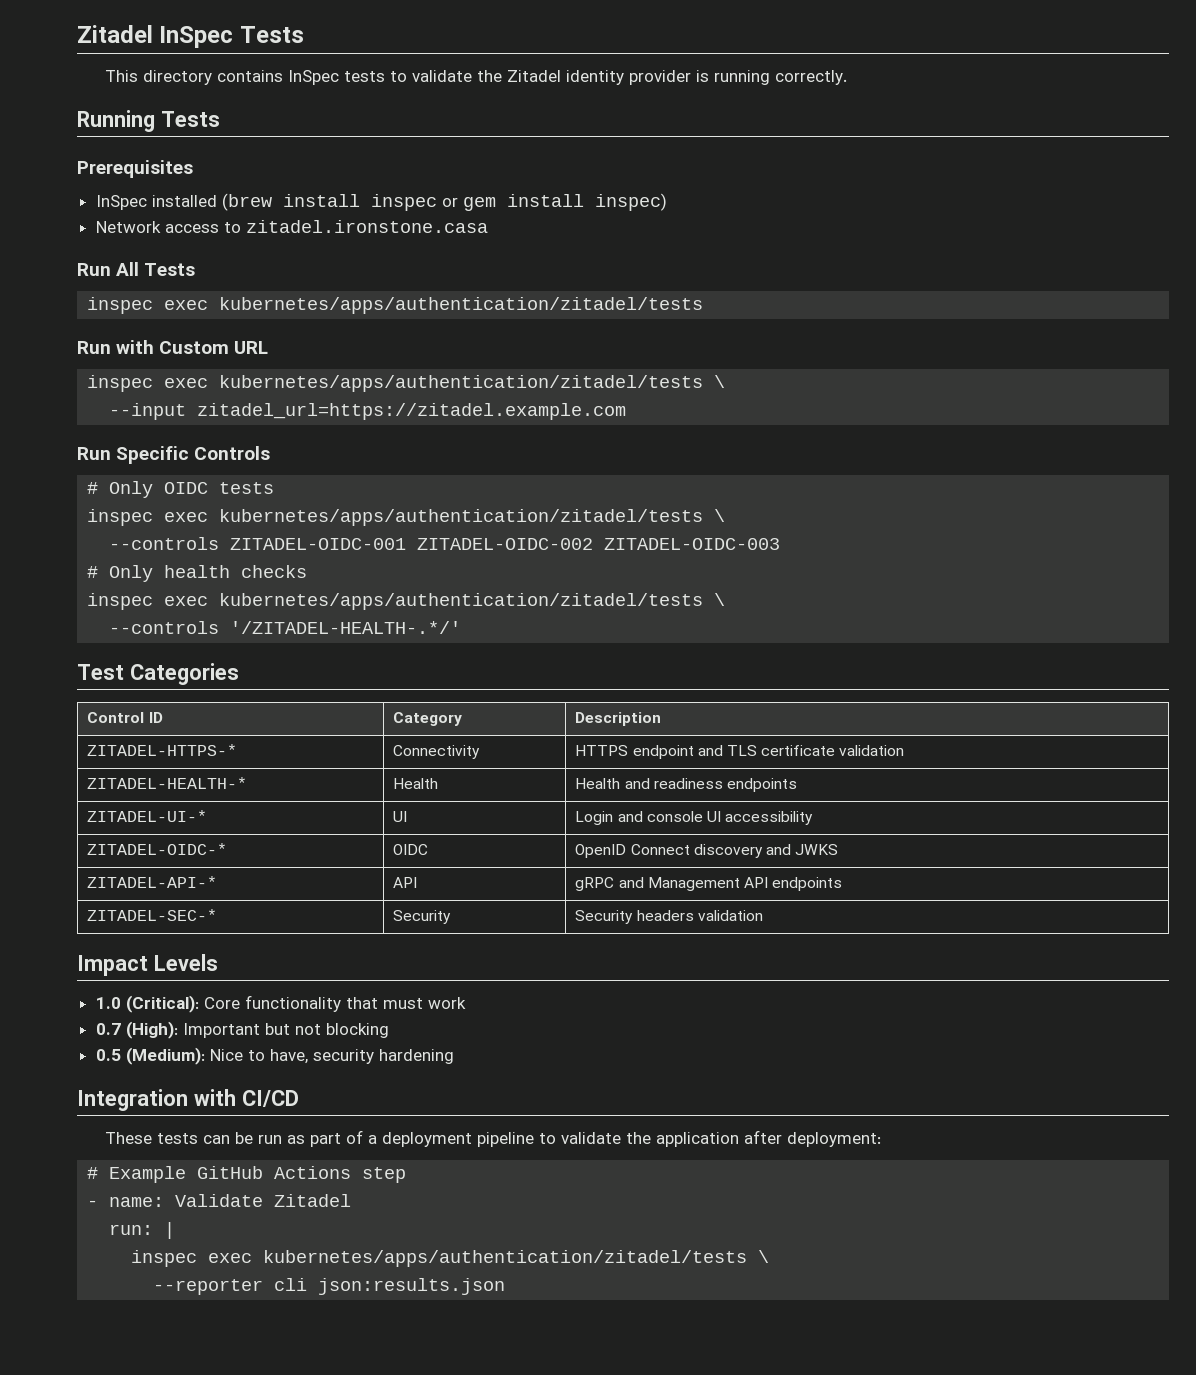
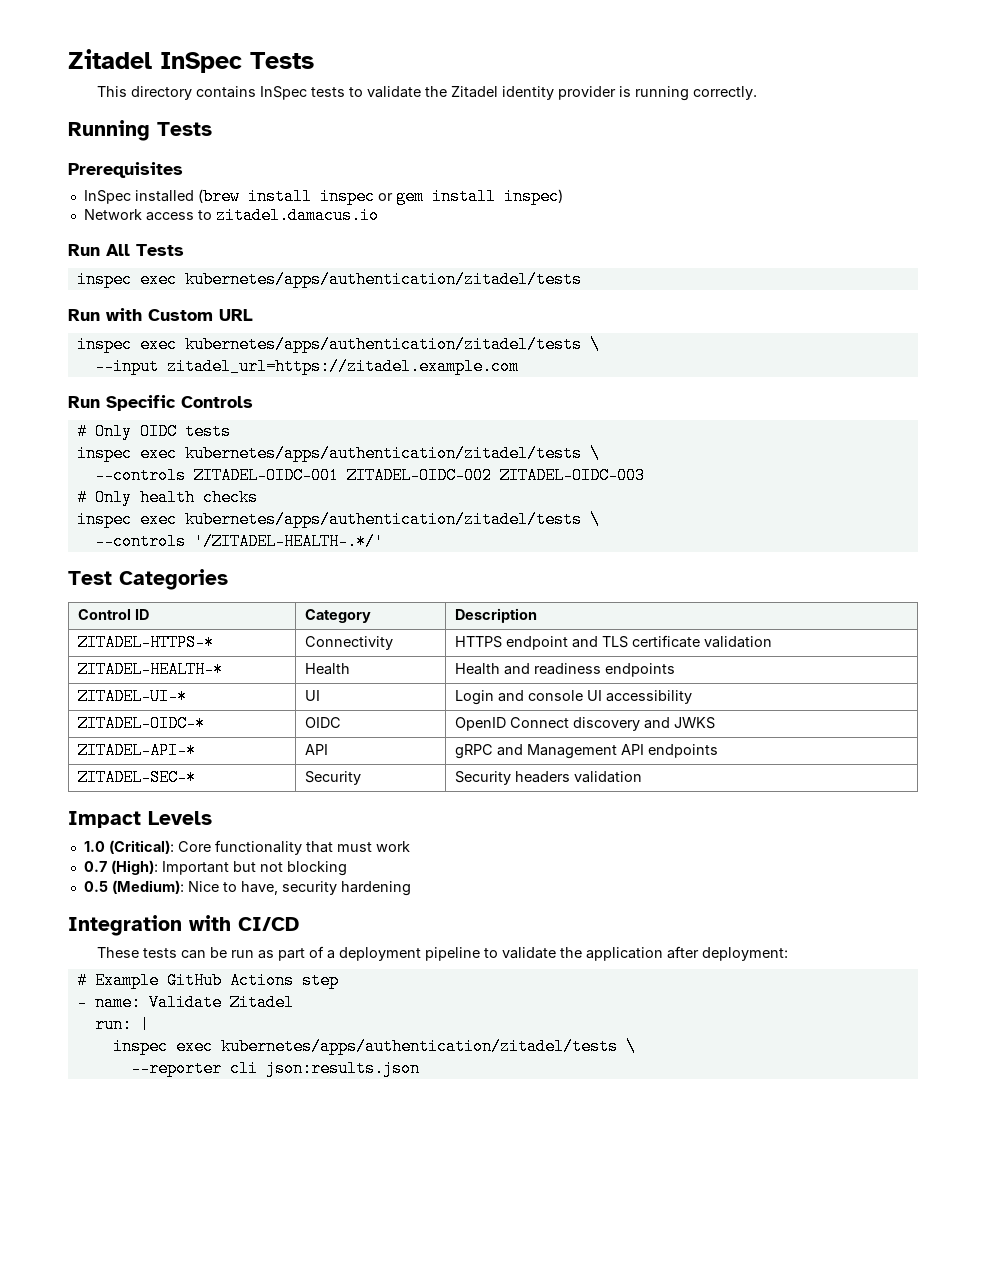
[245,220,488,233] zitadel.ironstone.casa -> [215,207,379,224] zitadel.damacus.io

